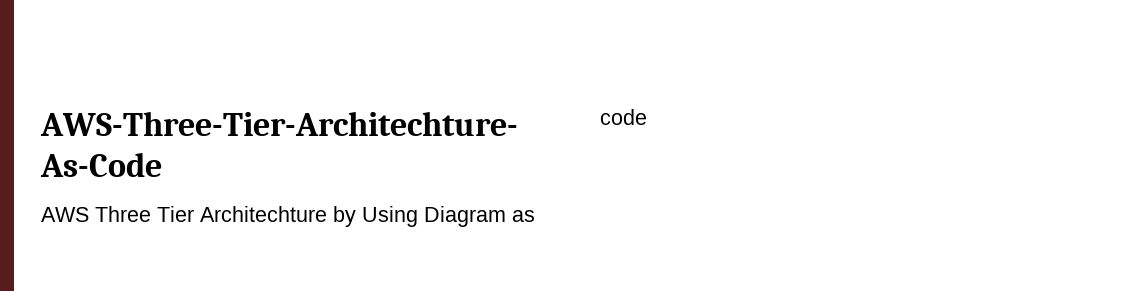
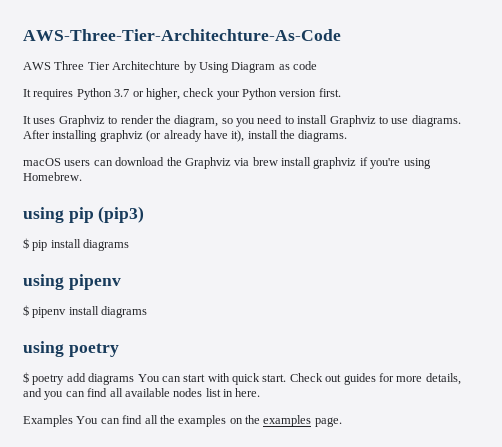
(647, 117) none -> [23,88,341,100] [23,115,461,127] [23,130,348,142] [23,157,431,169] [23,172,82,181] [23,206,145,223] [23,238,130,251] [23,274,121,290] [23,305,148,318] [23,341,119,357] [23,372,461,385] [23,388,261,400] [23,415,342,427] // It requires Python 3.7 or higher, check your Python version first. // It uses Graphviz to render the diagram, so you need to install Graphviz to use diagrams. After installing graphviz (or already have it), install the diagrams. // macOS users can download the Graphviz via brew install graphviz if you're using Homebrew. // using pip (pip3) // $ pip install diagrams // using pipenv // $ pipenv install diagrams // using poetry // $ poetry add diagrams You can start with quick start. Check out guides for more details, and you can find all available nodes list in here. // Examples You can find all the examples on the examples page.

